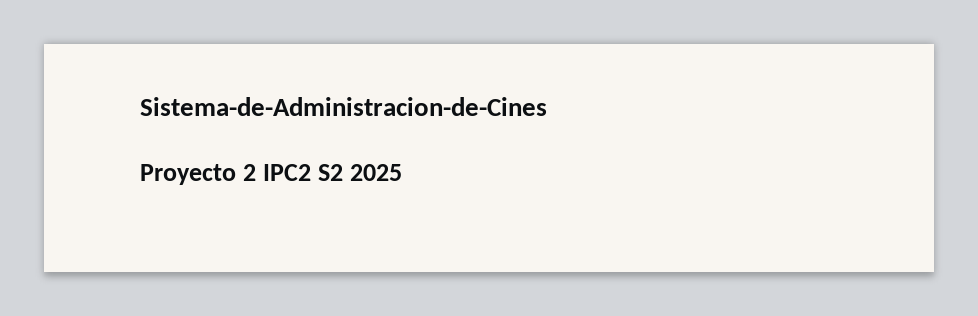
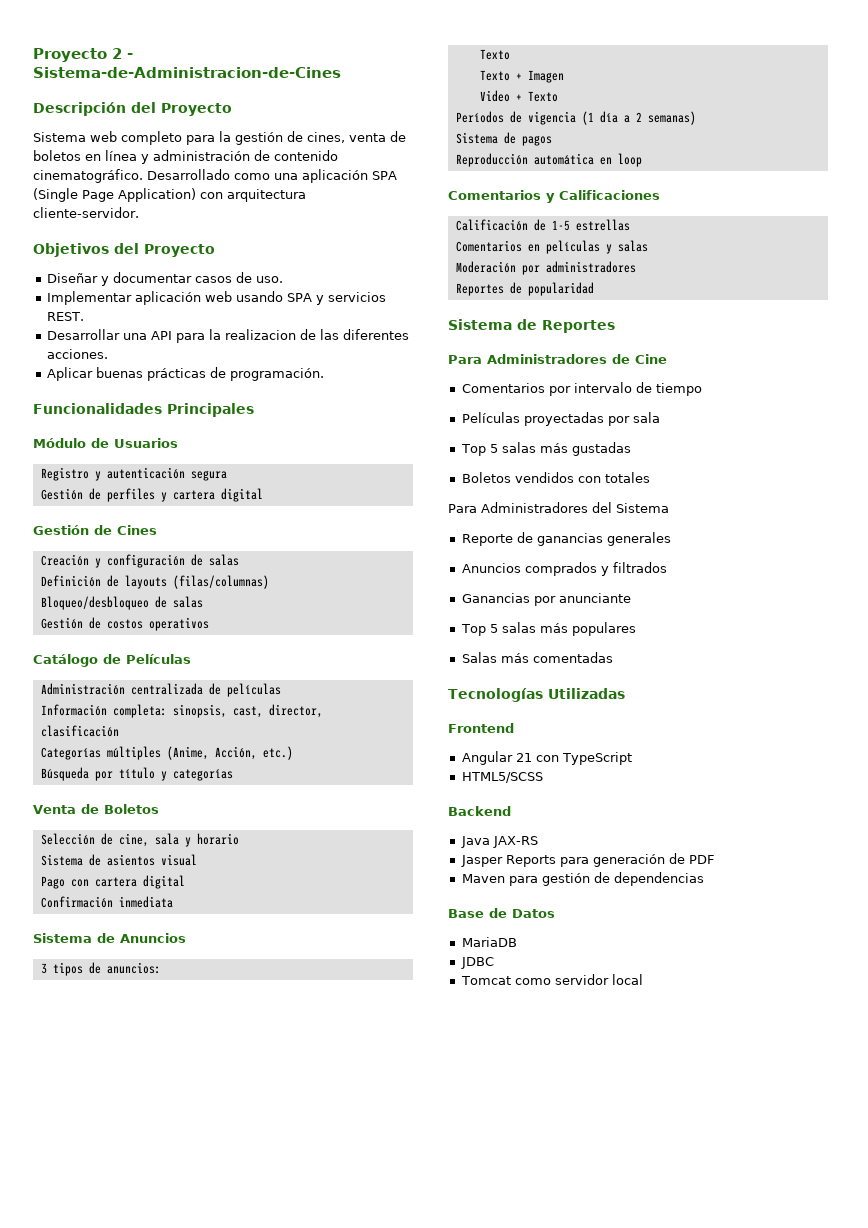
(140, 106) none -> [33,48,133,62] Proyecto 2 -
[140,164,402,185] Proyecto 2 IPC2 S2 2025 -> [33,102,232,116] [33,131,406,145] [33,150,338,164] [33,169,397,183] [33,188,306,202] [33,207,139,218] [33,243,215,257] [46,272,283,286] [46,291,386,305] [46,312,84,321] [46,329,409,343] [46,349,108,359] [46,367,324,381] [33,403,254,417] [33,438,178,448] [40,467,227,481] [40,488,263,502] [33,525,157,535] [40,554,239,568] [40,575,269,589] [40,596,203,610] [40,617,209,631] [33,654,191,667] [40,683,281,697] [40,704,323,718] [40,725,119,737] [40,746,293,760] [40,767,233,781] [33,804,159,814] [40,833,239,847] [40,854,197,866] [40,875,185,889] [40,896,173,908] [33,933,186,943] [40,962,161,976] [479,49,510,60] [479,70,564,83] [479,90,558,102] [455,111,696,125] [455,132,552,146] [455,153,642,167] [448,190,660,203] [455,219,630,231] [455,240,648,254] [455,261,636,275] [455,282,594,296] [448,319,615,333] [448,354,667,364] [461,382,702,396] [461,412,660,426] [460,442,631,456] [461,472,650,483] [448,502,669,513] [461,532,671,546] [461,562,667,576] [461,593,631,606] [460,622,636,636] [461,652,613,663] [448,688,625,702] [448,723,514,733] [461,751,632,765] [461,772,543,783] [448,806,511,816] [460,836,538,848] [460,853,714,867] [461,872,704,886] [448,908,555,918] [461,937,517,947] [460,957,494,969] [460,974,643,985] Descripción del Proyecto // Sistema web completo para la gestión de cines, venta de boletos en línea y administración de contenido cinematográfico. Desarrollado como una aplicación SPA (Single Page Application) con arquitectura cliente-servidor. // Objetivos del Proyecto // Diseñar y documentar casos de uso. // Implementar aplicación web usando SPA y servicios REST. // Desarrollar una API para la realizacion de las diferentes acciones. // Aplicar buenas prácticas de programación. // Funcionalidades Principales // Módulo de Usuarios // Registro y autenticación segura // Gestión de perfiles y cartera digital // Gestión de Cines // Creación y configuración de salas // Definición de layouts (filas/columnas) // Bloqueo/desbloqueo de salas // Gestión de costos operativos // Catálogo de Películas // Administración centralizada de películas // Información completa: sinopsis, cast, director, clasificación // Categorías múltiples (Anime, Acción, etc.) // Búsqueda por título y categorías // Venta de Boletos // Selección de cine, sala y horario // Sistema de asientos visual // Pago con cartera digital // Confirmación inmediata // Sistema de Anuncios // 3 tipos de anuncios: // Texto // Texto + Imagen // Video + Texto // Períodos de vigencia (1 día a 2 semanas) // Sistema de pagos // Reproducción automática en loop // Comentarios y Calificaciones // Calificación de 1-5 estrellas // Comentarios en películas y salas // Moderación por administradores // Reportes de popularidad // Sistema de Reportes // Para Administradores de Cine // Comentarios por intervalo de tiempo // Películas proyectadas por sala // Top 5 salas más gustadas // Boletos vendidos con totales // Para Administradores del Sistema // Reporte de ganancias generales // Anuncios comprados y filtrados // Ganancias por anunciante // Top 5 salas más populares // Salas más comentadas // Tecnologías Utilizadas // Frontend // Angular 21 con TypeScript // HTML5/SCSS // Backend // Java JAX-RS // Jasper Reports para generación de PDF // Maven para gestión de dependencias // Base de Datos // MariaDB // JDBC // Tomcat como servidor local

